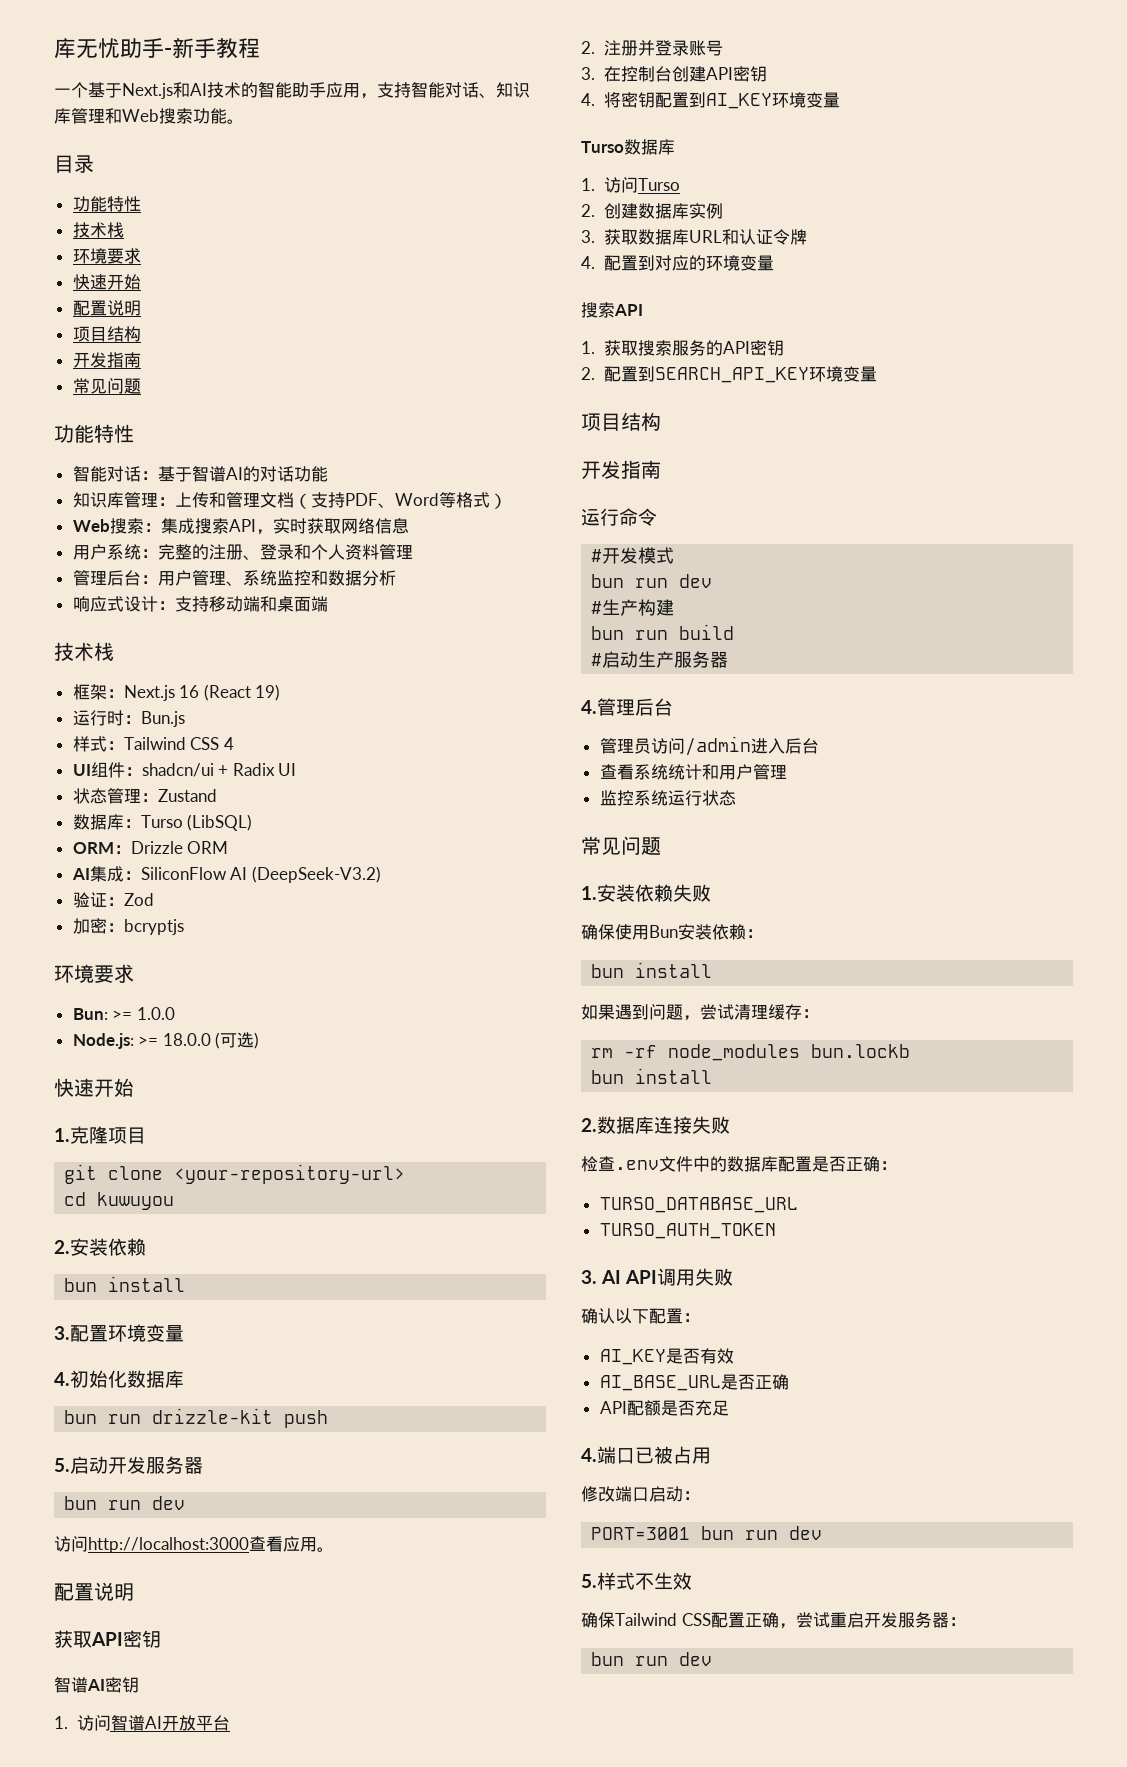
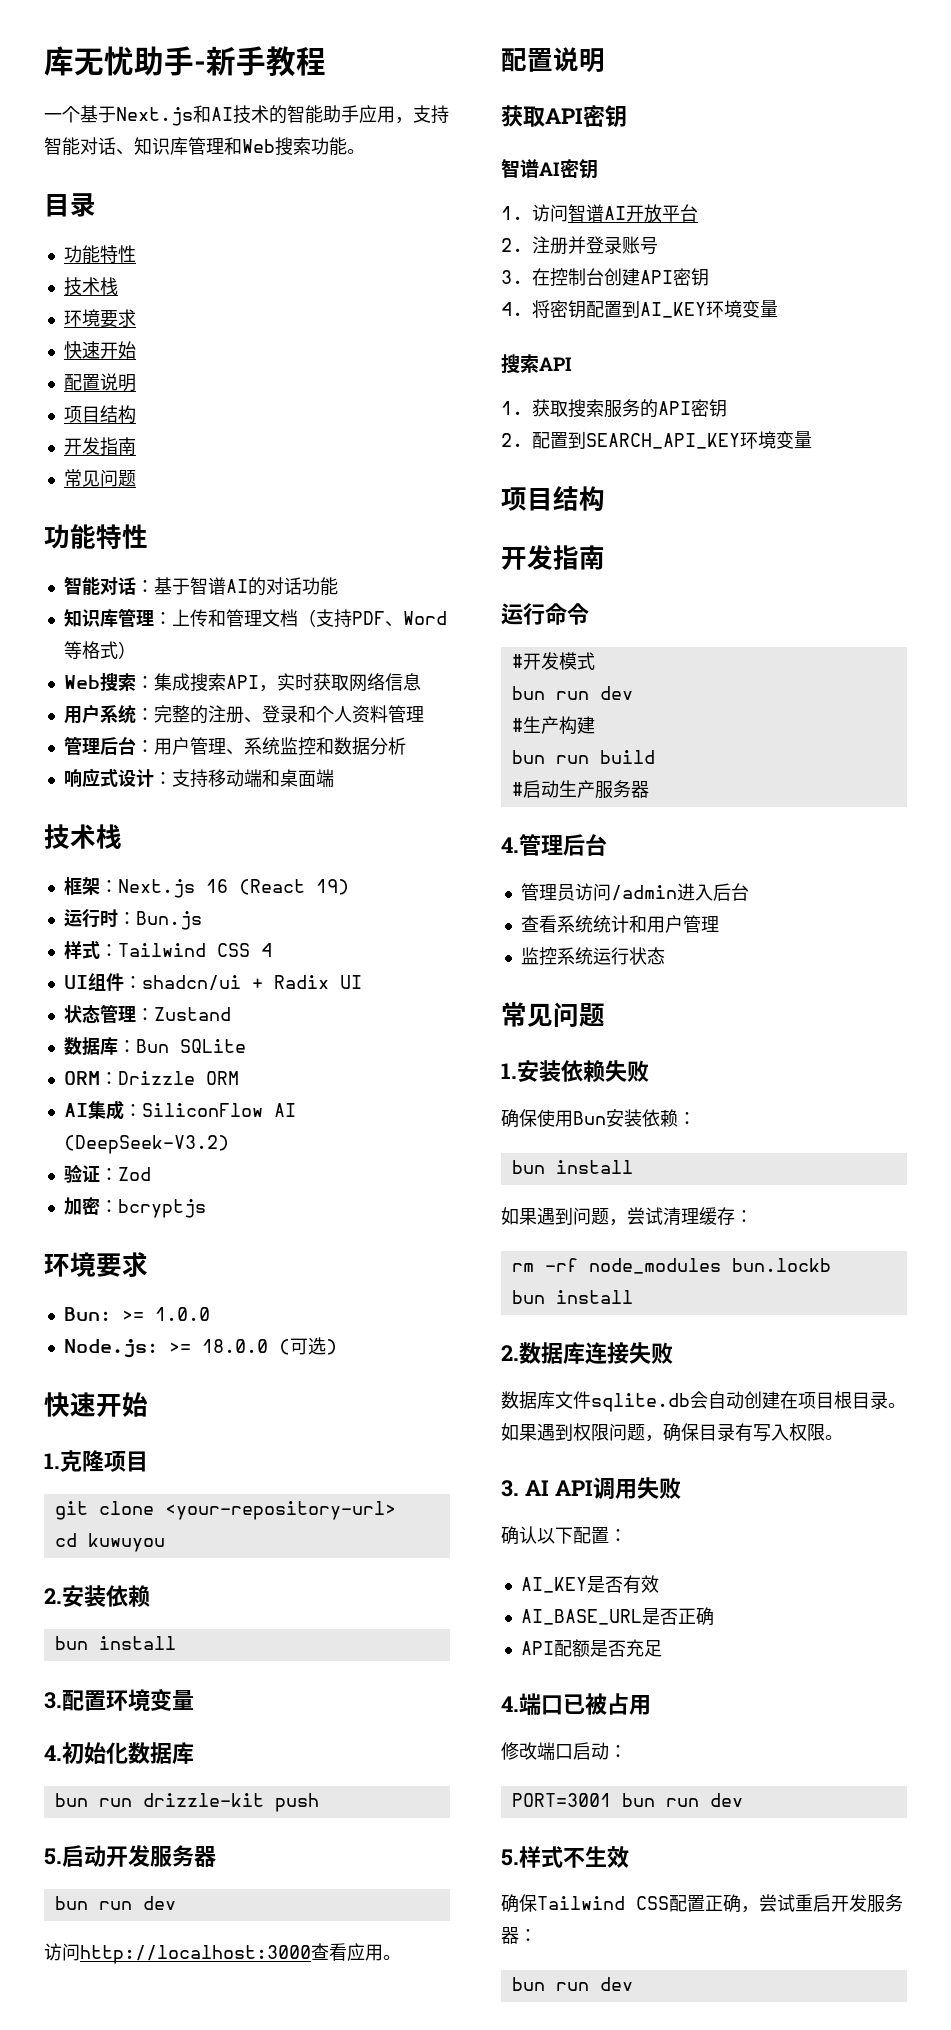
[140,814,253,831] Turso (LibSQL) -> [135,1039,246,1053] Bun SQLite
[581,139,675,155] [581,177,680,193] [581,203,723,219] [581,229,807,245] [581,255,774,271] // Turso数据库 // 1.访问Turso // 2.创建数据库实例 // 3.获取数据库URL和认证令牌 // 4.配置到对应的环境变量 -> (778, 309) none
[581,1156,897,1172] [599,1197,798,1213] [599,1223,776,1239] 检查.env文件中的数据库配置是否正确： // TURSO_DATABASE_URL // TURSO_AUTH_TOKEN -> [501,1391,906,1412] [501,1423,843,1442] 数据库文件sqlite.db会自动创建在项目根目录。如果遇到权限问题，确保目录有写入权限。

